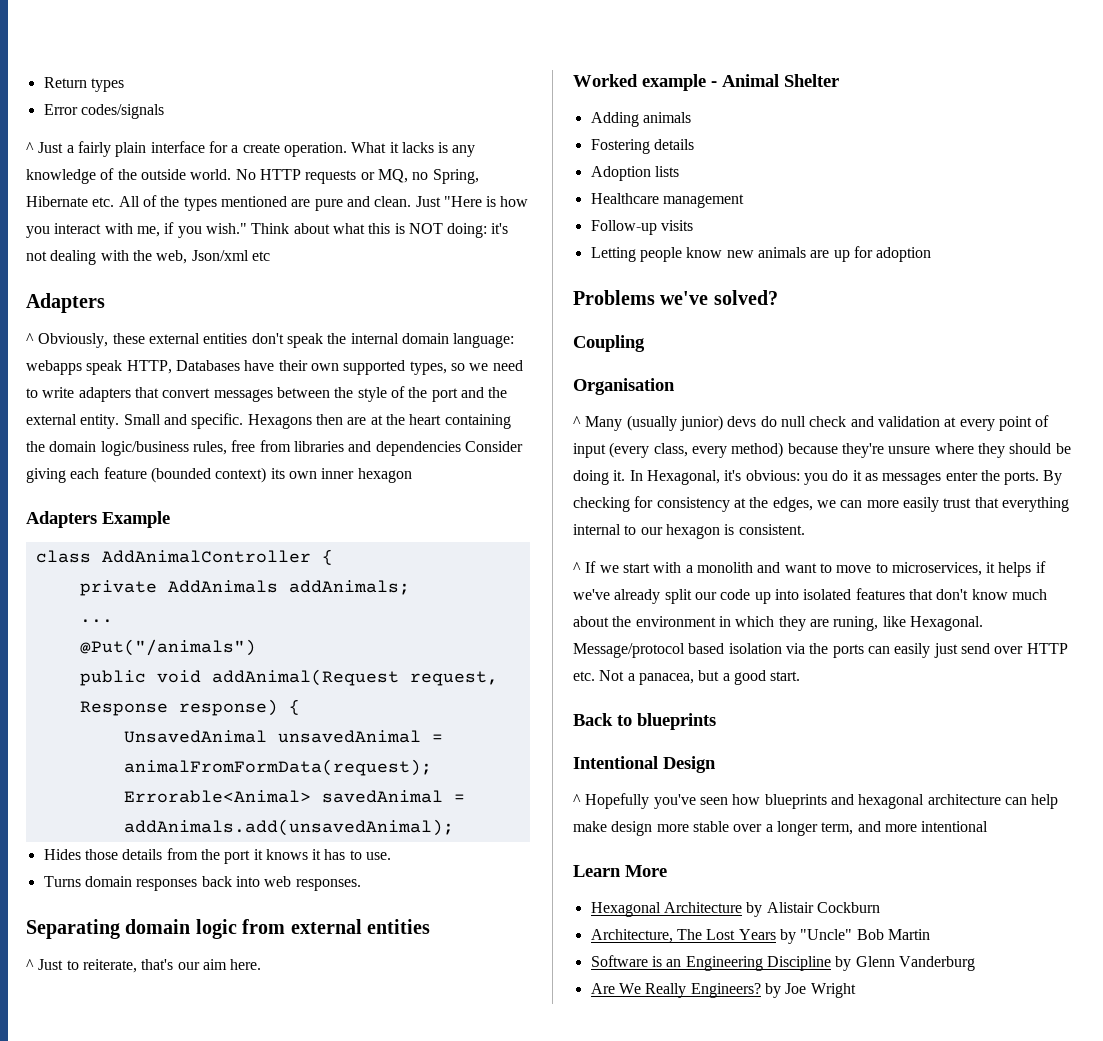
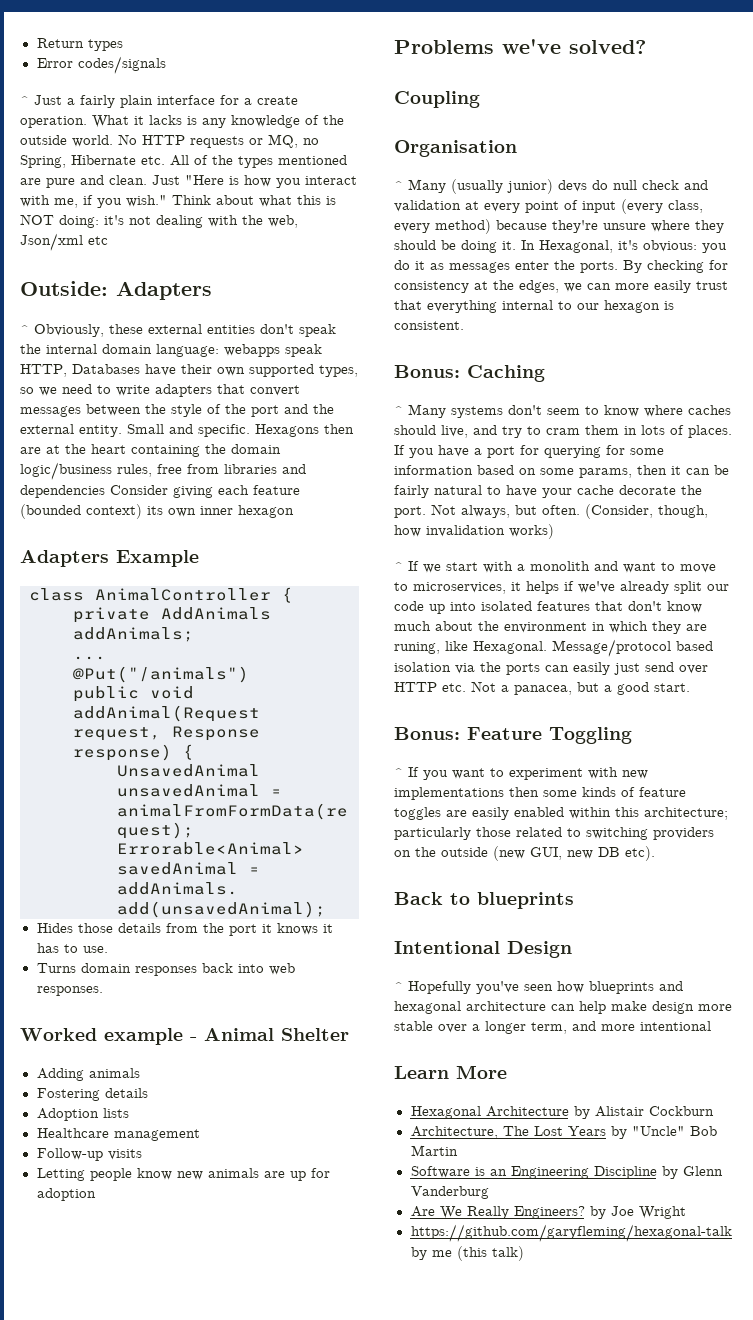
(270, 256) none -> [20,281,108,296] Outside:
[101,550,311,563] AddAnimalController -> [95,588,271,601] AnimalController
[26,919,430,939] [26,959,262,973] // Separating domain logic from external entities // ^ Just to reiterate, that's our aim here. -> (103, 991) none
(805, 529) none -> [394,365,545,382] [394,404,731,418] [394,425,732,438] [394,445,664,458] [394,465,729,478] [394,485,702,498] [394,504,708,519] [394,524,554,539] // Bonus: Caching // ^ Many systems don't seem to know where caches should live, and try to cram them in lots of places. If you have a port for querying for some information based on some params, then it can be fairly natural to have your cache decorate the port. Not always, but often. (Consider, though, how invalidation works)
(801, 676) none -> [394,727,632,744] [394,767,648,780] [394,787,686,800] [394,807,728,820] [394,827,714,840] [394,846,655,861] // Bonus: Feature Toggling // ^ If you want to experiment with new implementations then some kinds of feature toggles are easily enabled within this architecture; particularly those related to switching providers on the outside (new GUI, new DB etc).
(856, 990) none -> [410,1224,732,1242] [410,1246,524,1261] // https://github.com/garyfleming/hexagonal-talk by me (this talk)

